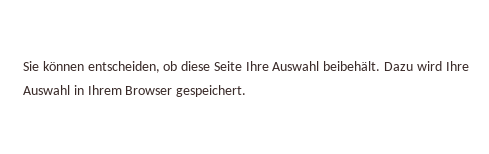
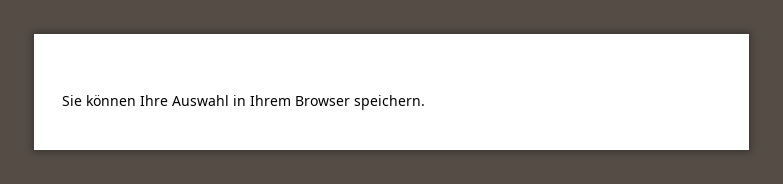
[87,61,442,73] entscheiden, ob diese Seite Ihre Auswahl beibehält. Dazu wird -> (136, 100) none
[176,85,247,97] gespeichert. -> [354,95,425,110] speichern.

